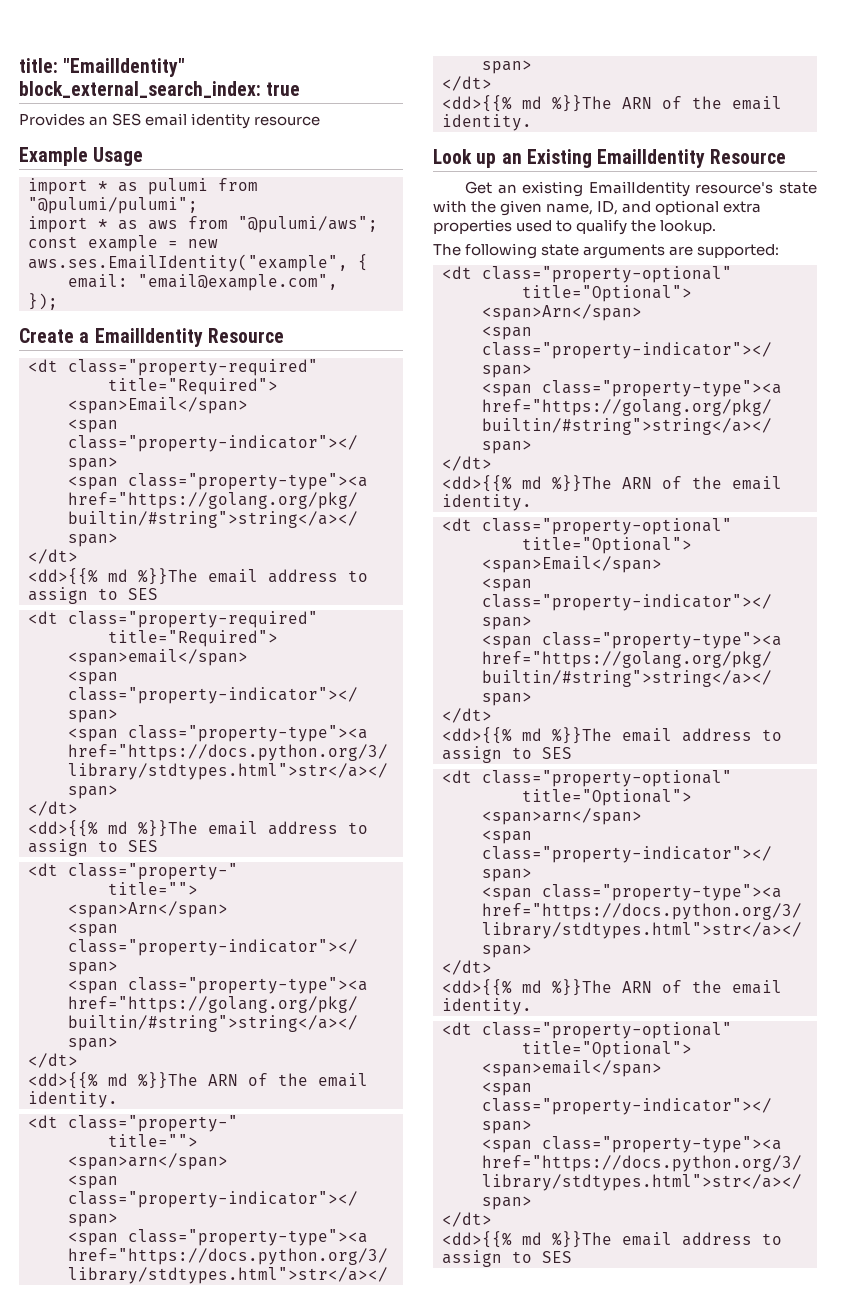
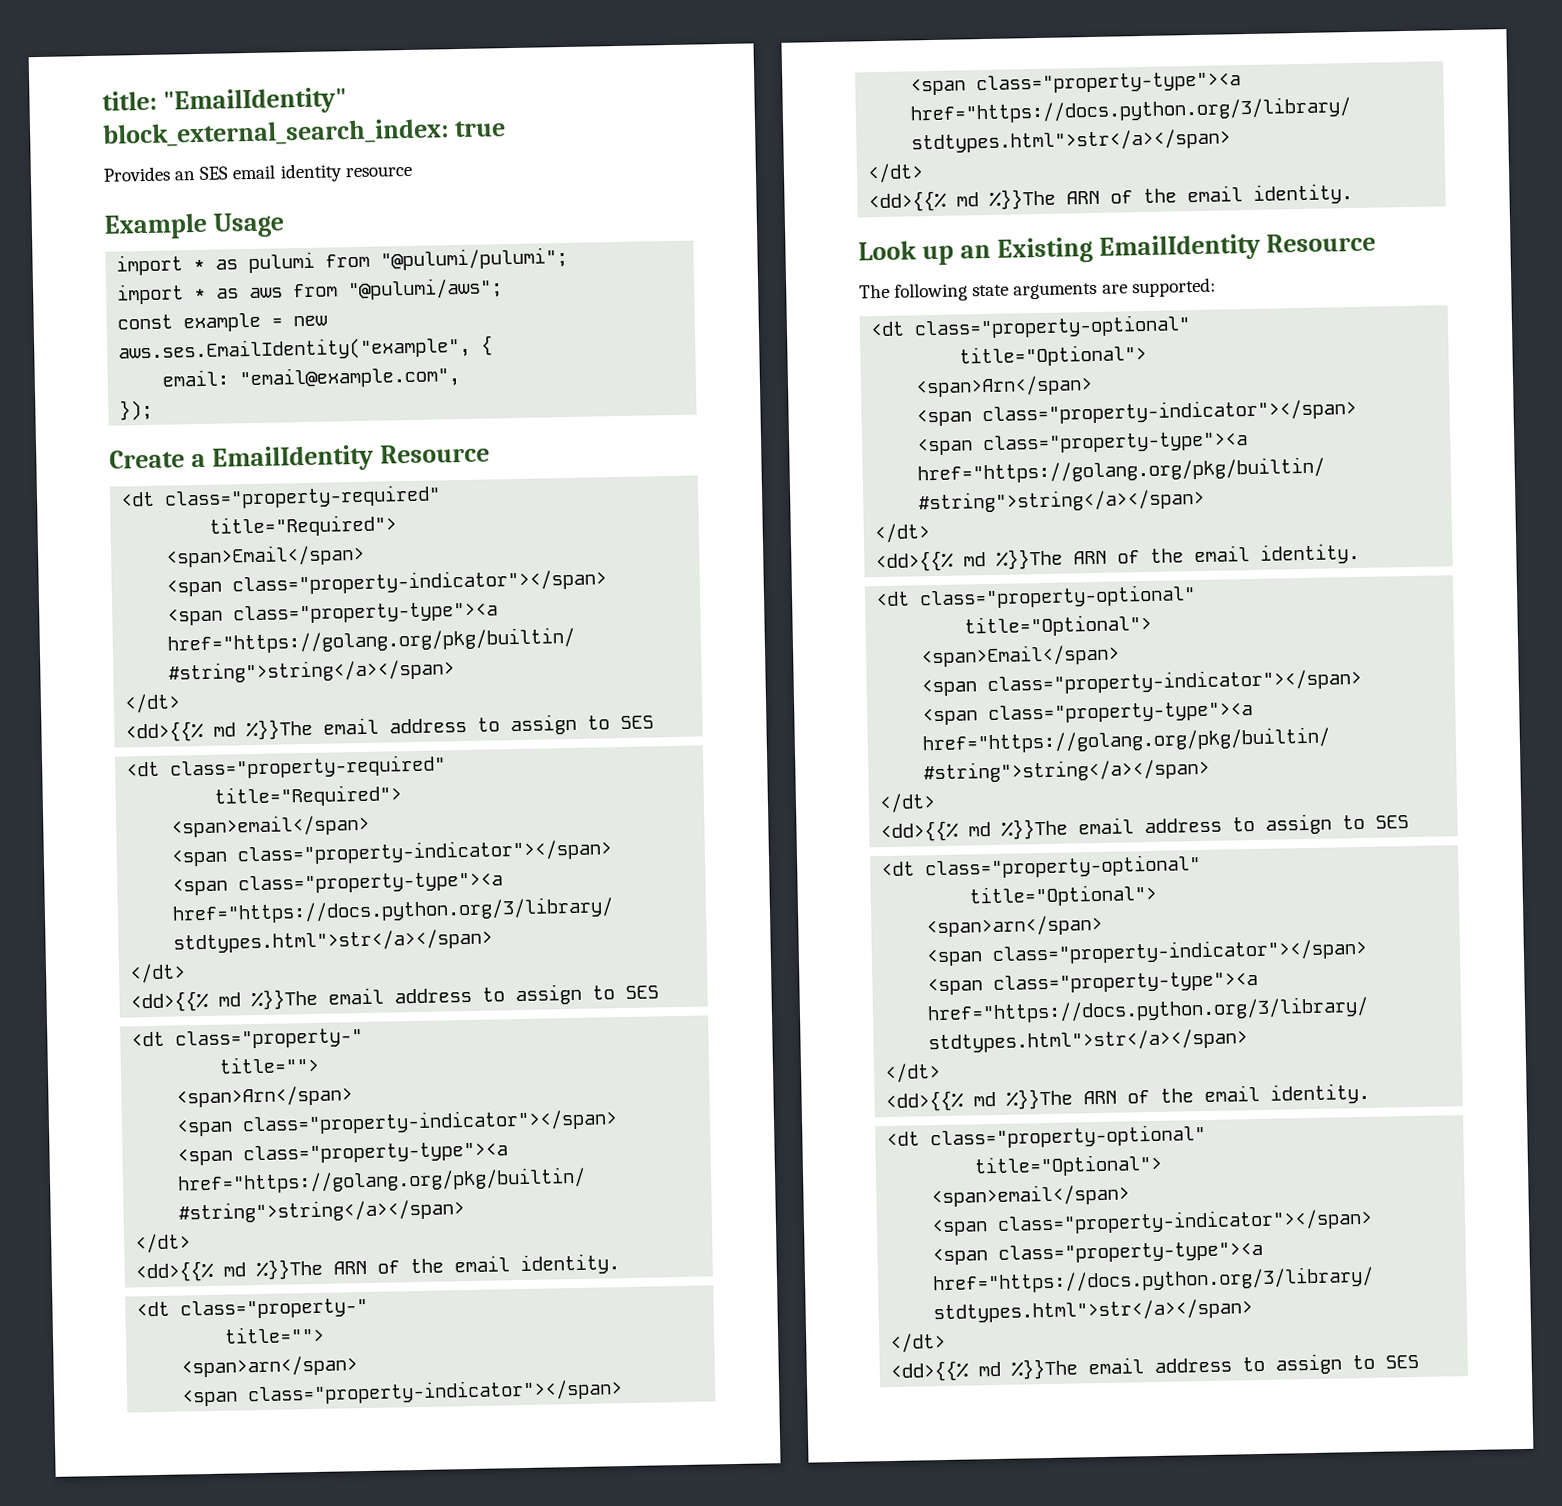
[464,181,817,197] [433,200,762,216] [433,219,717,235] // Get an existing EmailIdentity resource's state with the given name, ID, and optional extra properties used to qualify the lookup. -> (1377, 242) none

